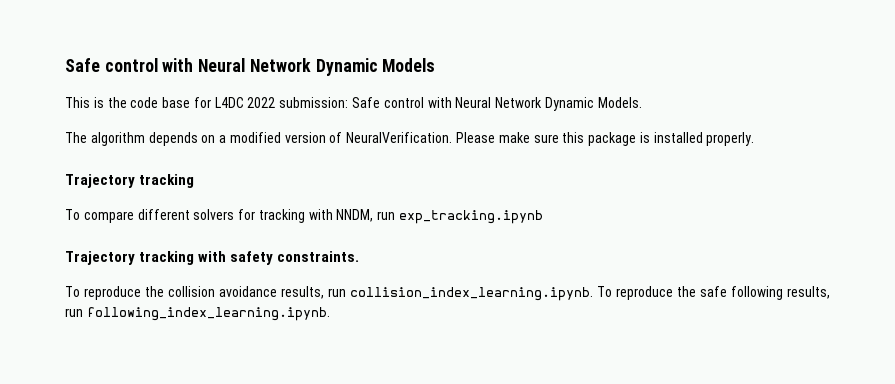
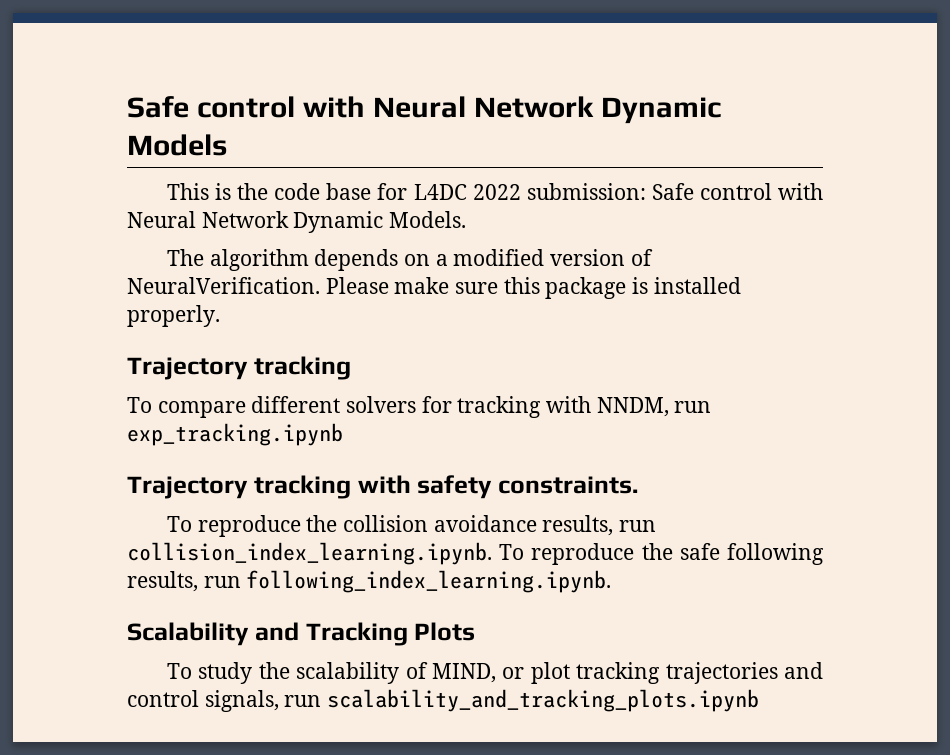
(330, 314) none -> [127,622,476,646] [166,662,823,684] [127,689,760,712] // Scalability and Tracking Plots // To study the scalability of MIND, or plot tracking trajectories and control signals, run scalability_and_tracking_plots.ipynb

